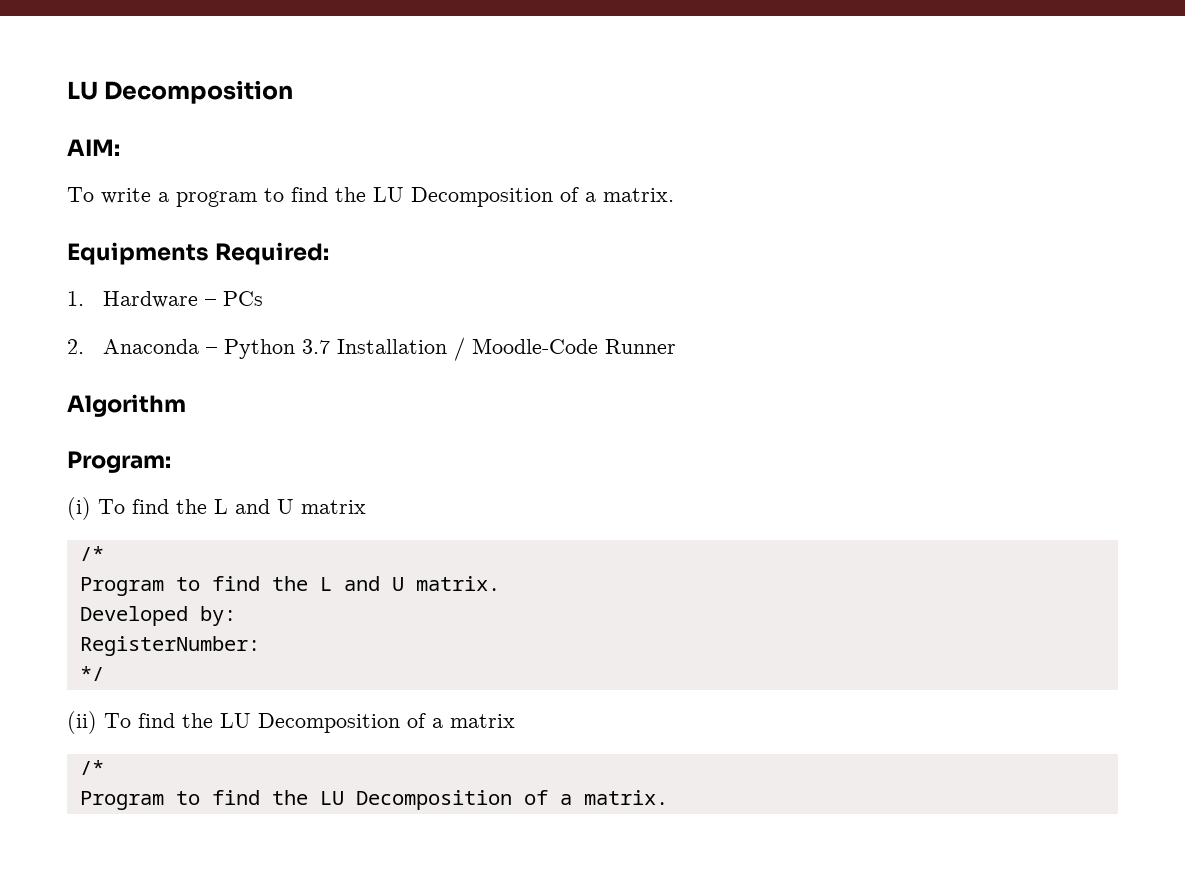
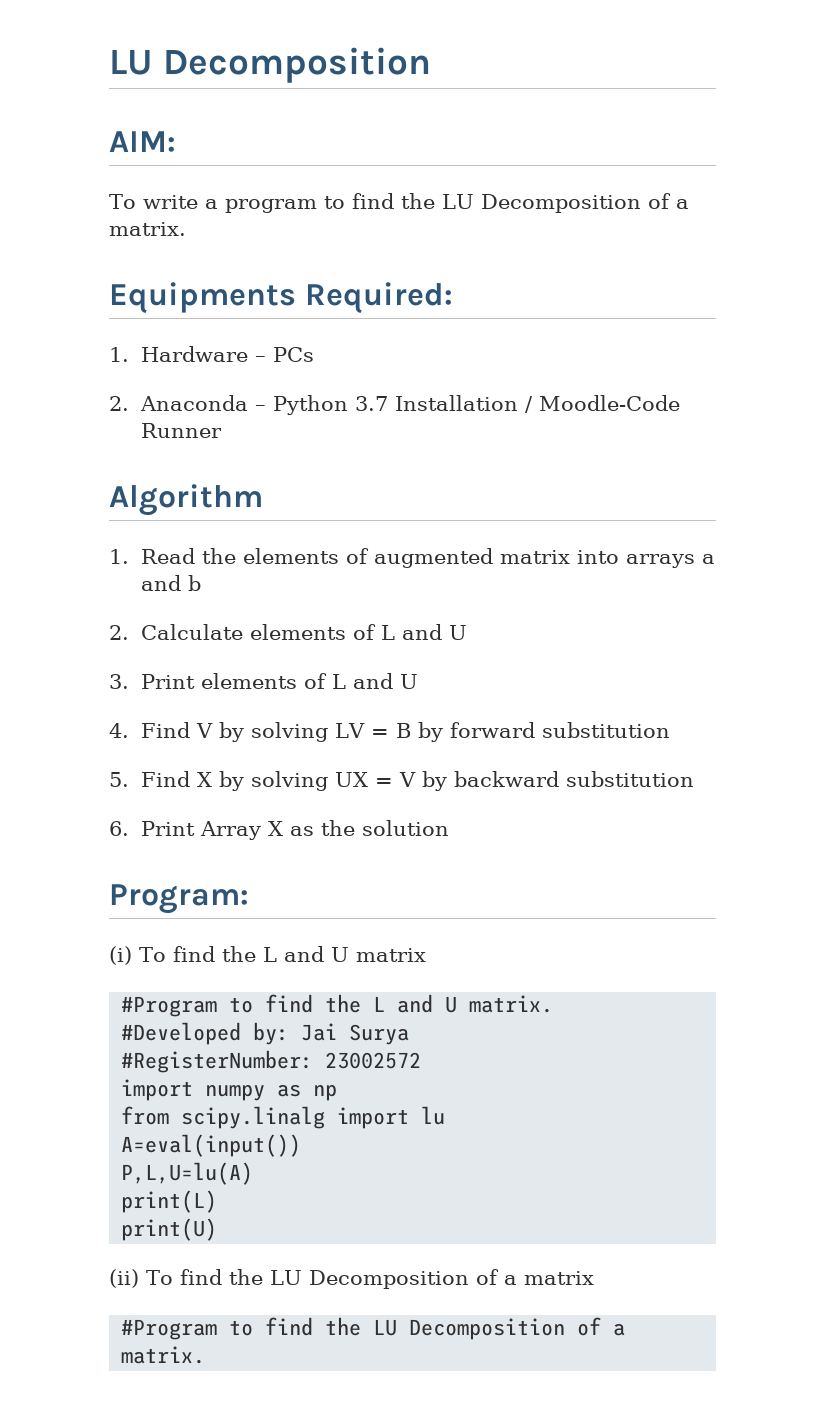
(186, 405) none -> [109,548,715,568] [140,575,201,591] [109,624,467,640] [109,673,418,689] [109,722,670,742] [109,771,694,791] [109,820,449,840] // 1. Read the elements of augmented matrix into arrays a and b // 2. Calculate elements of L and U // 3. Print elements of L and U // 4. Find V by solving LV = B by forward substitution // 5. Find X by solving UX = V by backward substitution // 6. Print Array X as the solution
[79,546,104,561] [79,577,164,596] /* // Program -> [121,996,218,1017] #Program
[79,606,188,626] Developed -> [121,1022,242,1045] #Developed
[79,636,260,656] [79,666,104,681] // RegisterNumber: // */ -> [301,1023,410,1045] [121,1050,422,1073] [121,1079,338,1101] [121,1106,446,1129] [121,1134,302,1157] [121,1162,254,1185] [121,1190,218,1213] [121,1218,218,1241] Jai Surya // #RegisterNumber: 23002572 // import numpy as np // from scipy.linalg import lu // A=eval(input()) // P,L,U=lu(A) // print(L) // print(U)
[79,760,104,775] [79,791,164,810] /* // Program -> [121,1319,218,1340] #Program

